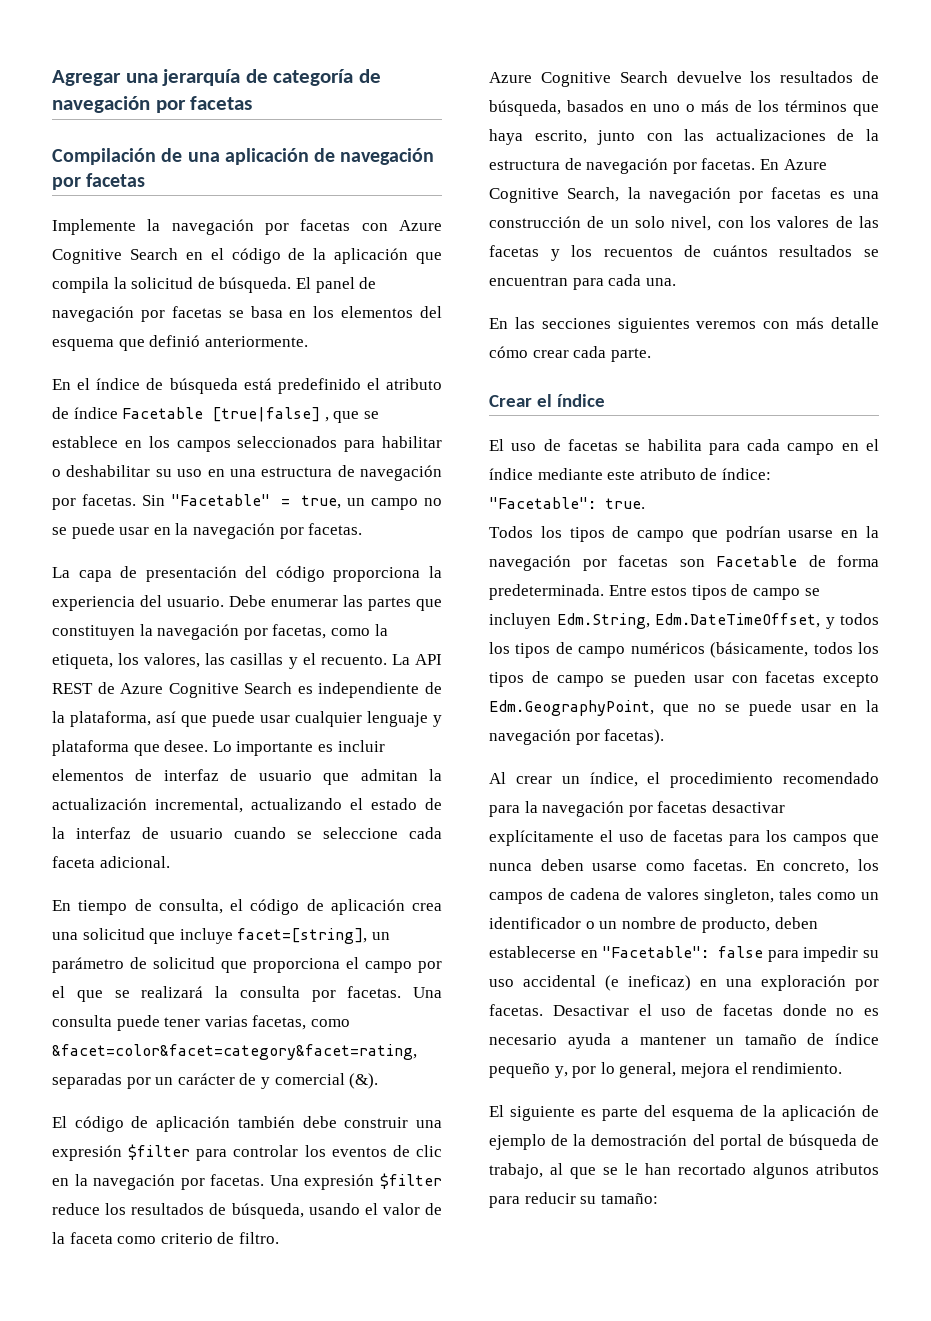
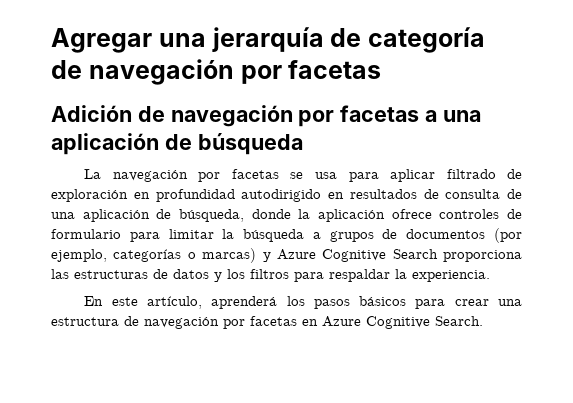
[52,148,435,165] [52,173,146,190] [52,219,442,235] [52,248,442,264] [52,277,377,293] [52,306,442,322] [52,335,308,351] [52,378,442,394] [52,407,379,423] [52,436,442,452] [52,465,225,477] Compilación de una aplicación de navegación por facetas // Implemente la navegación por facetas con Azure Cognitive Search en el código de la aplicación que compila la solicitud de búsqueda. El panel de navegación por facetas se basa en los elementos del esquema que definió anteriormente. // En el índice de búsqueda está predefinido el atributo de índice Facetable [true|false] , que se establece en los campos seleccionados para habilitar o deshabilitar su uso en -> [51,105,481,127] [51,133,303,155] [84,169,522,182] [51,189,522,202] [51,209,522,222] [51,228,522,243] [51,248,522,263] [51,269,490,282] [84,296,489,309] Adición de navegación por facetas a una aplicación de búsqueda // La navegación por facetas se usa para aplicar filtrado de exploración en profundidad autodirigido en resultados de consulta de una aplicación de búsqueda, donde la aplicación ofrece controles de formulario para limitar la búsqueda a grupos de documentos (por ejemplo, categorías o marcas) y Azure Cognitive Search proporciona las estructuras de datos y los filtros para respaldar la experiencia. // En este artículo, aprenderá los pasos básicos para crear
[81,494,443,510] [52,523,363,539] [52,566,442,582] [52,595,442,611] [52,624,388,640] [52,653,442,669] [52,682,442,698] [52,711,442,727] [52,740,385,756] [52,769,442,785] [52,798,442,813] [52,827,442,839] [52,856,170,868] [52,899,442,915] [52,928,390,944] [52,957,442,973] [52,986,442,1002] [52,1015,350,1031] [52,1044,417,1060] [52,1073,379,1089] [52,1116,443,1132] [52,1144,443,1161] [52,1173,442,1190] [52,1203,442,1219] [52,1232,279,1244] [489,71,879,87] [489,100,879,116] [489,129,879,145] [489,158,827,174] [489,187,879,203] [489,216,879,231] [489,245,879,261] [489,274,676,290] [489,317,879,333] [489,346,651,362] [489,394,605,407] [489,439,879,455] [489,468,771,480] [489,497,645,509] [489,526,879,542] [489,555,879,571] [489,584,820,600] [489,613,879,629] [489,642,879,658] [489,671,879,687] [489,700,879,716] [489,729,665,745] [489,772,879,788] [489,801,785,817] [489,830,879,846] [489,859,879,874] [489,888,879,904] [489,917,818,933] [489,946,879,962] [489,975,879,991] [489,1004,879,1016] [489,1033,879,1049] [489,1062,843,1078] [489,1105,879,1121] [489,1134,879,1150] [489,1163,879,1179] [489,1192,658,1208] facetas. Sin "Facetable" = true, un campo no se puede usar en la navegación por facetas. // La capa de presentación del código proporciona la experiencia del usuario. Debe enumerar las partes que constituyen la navegación por facetas, como la etiqueta, los valores, las casillas y el recuento. La API REST de Azure Cognitive Search es independiente de la plataforma, así que puede usar cualquier lenguaje y plataforma que desee. Lo importante es incluir elementos de interfaz de usuario que admitan la actualización incremental, actualizando el estado de la interfaz de usuario cuando se seleccione cada faceta adicional. // En tiempo de consulta, el código de aplicación crea una solicitud que incluye facet=[string], un parámetro de solicitud que proporciona el campo por el que se realizará la consulta por facetas. Una consulta puede tener varias facetas, como &facet=color&facet=category&facet=rating, separadas por un carácter de y comercial (&). // El código de aplicación también debe construir una expresión $filter para controlar los eventos de clic en la navegación por facetas. Una expresión $filter reduce los resultados de búsqueda, usando el valor de la faceta como criterio de filtro. // Azure Cognitive Search devuelve los resultados de búsqueda, basados en uno o más de los términos que haya escrito, junto con las actualizaciones de la estructura de navegación por facetas. En Azure Cognitive Search, la navegación por facetas es una construcción de un solo nivel, con los valores de las facetas y los recuentos de cuántos resultados se encuentran para cada una. // En las secciones siguientes veremos con más detalle cómo crear cada parte. // Crear el índice // El uso de facetas se habilita para cada campo en el índice mediante este atributo de índice: "Facetable": true. // Todos los tipos de campo que podrían usarse en la navegación por facetas son Facetable de forma predeterminada. Entre estos tipos de campo se incluyen Edm.String, Edm.DateTimeOffset, y todos los tipos de campo numéricos (básicamente, todos los tipos de campo se pueden usar con facetas excepto Edm.GeographyPoint, que no se puede usar en la navegación por facetas). // Al crear un índice, el procedimiento recomendado para la navegación por facetas desactivar explícitamente el uso de facetas para los campos que nunca deben usarse como facetas. En concreto, los campos de cadena de valores singleton, tales como un identificador o un nombre de producto, deben establecerse en "Facetable": false para impedir su uso accidental (e ineficaz) en una exploración por facetas. Desactivar el uso de facetas donde no es necesario ayuda a mantener un tamaño de índice pequeño y, por lo general, mejora el rendimiento. // El siguiente es parte del esquema de la aplicación de ejemplo de la demostración del portal de búsqueda de trabajo, al que se le han recortado algunos atributos para reducir su tamaño: -> [250,316,483,329] facetas en Azure Cognitive Search.

